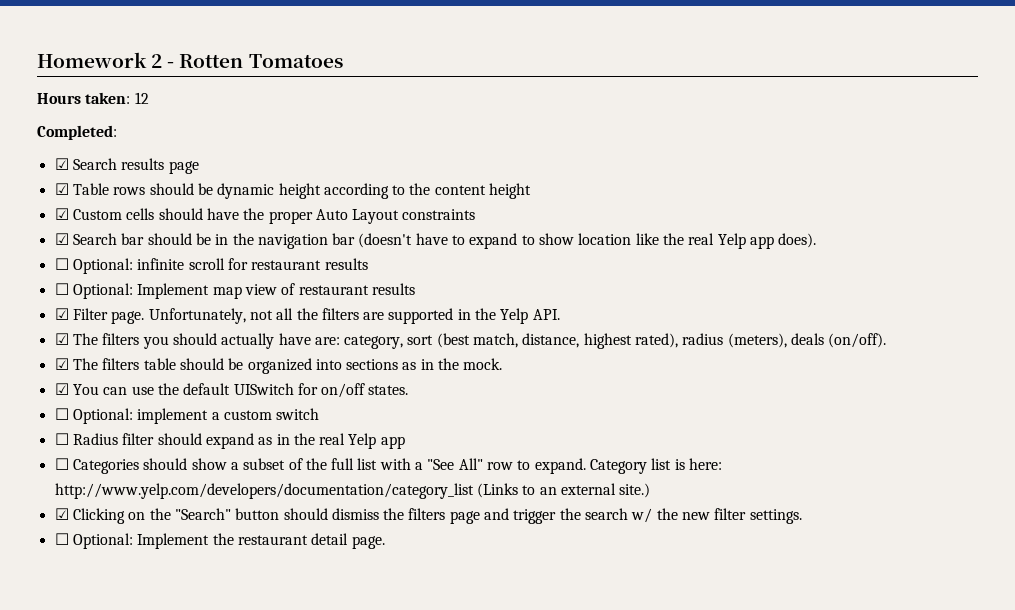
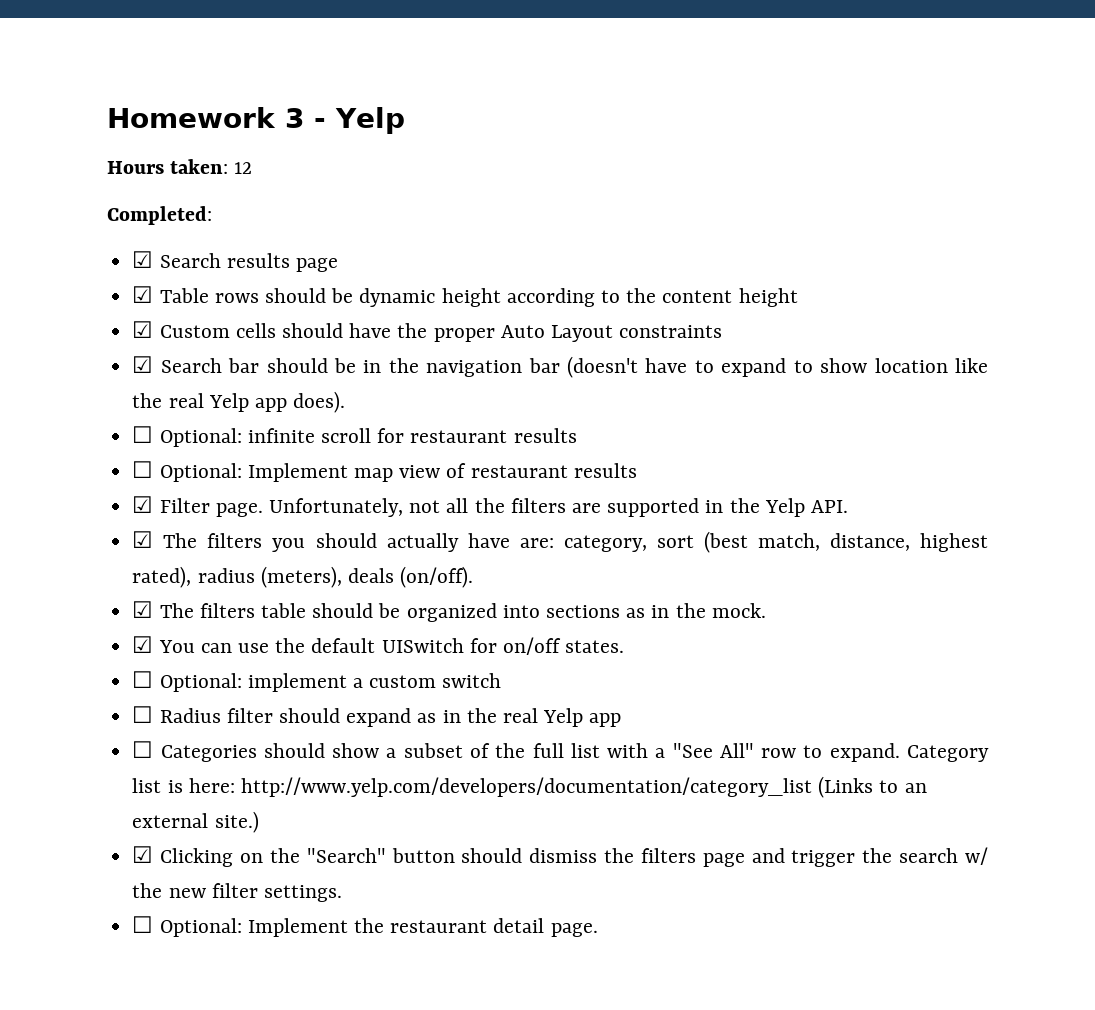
[151,54,343,68] 2 - Rotten Tomatoes -> [285,107,405,134] 3 - Yelp

